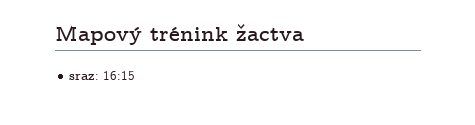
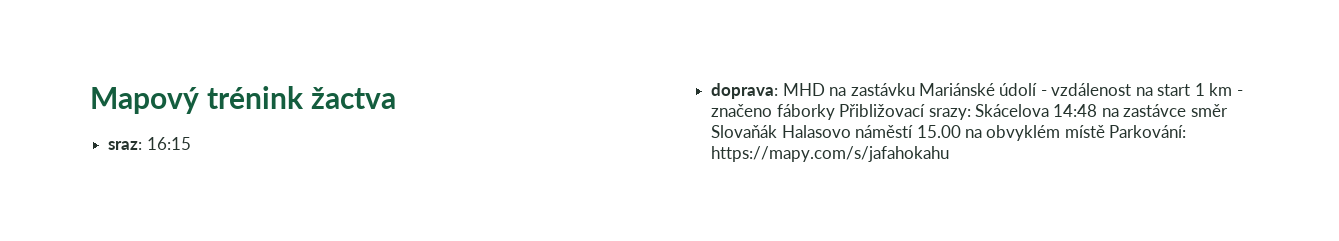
(136, 75) none -> [711,83,1243,99] [711,104,1228,120] [711,125,1187,141] [711,146,950,162] // doprava: MHD na zastávku Mariánské údolí - vzdálenost na start 1 km - značeno fáborky Přibližovací srazy: Skácelova 14:48 na zastávce směr Slovaňák Halasovo náměstí 15.00 na obvyklém místě Parkování: https://mapy.com/s/jafahokahu

